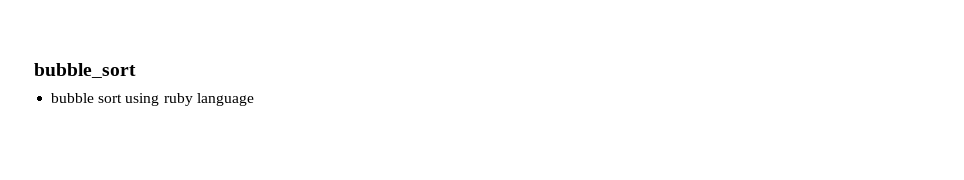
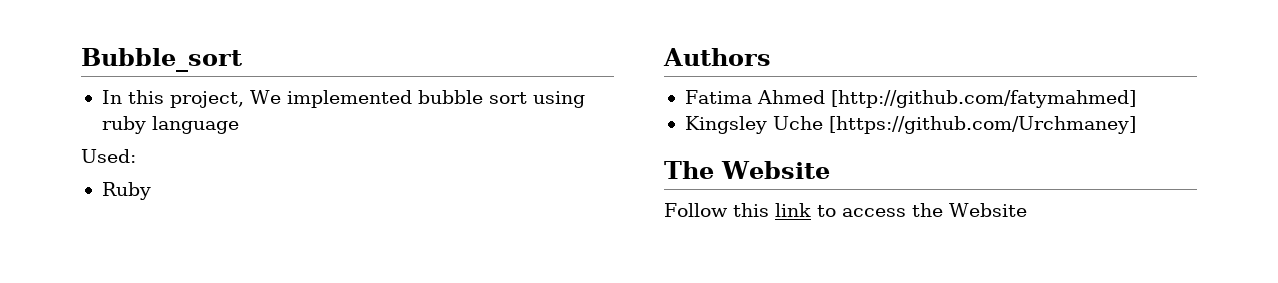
[34,63,136,78] bubble_sort // -> [81,48,242,72] [101,90,412,108] Bubble_sort // In this project, We implemented
(254, 99) none -> [81,149,136,163] [101,182,151,200] [663,48,771,66] [684,90,1136,108] [684,116,1136,134] [664,161,830,179] [664,203,1027,217] // Used: // Ruby // Authors // Fatima Ahmed [http://github.com/fatymahmed] // Kingsley Uche [https://github.com/Urchmaney] // The Website // Follow this link to access the Website

